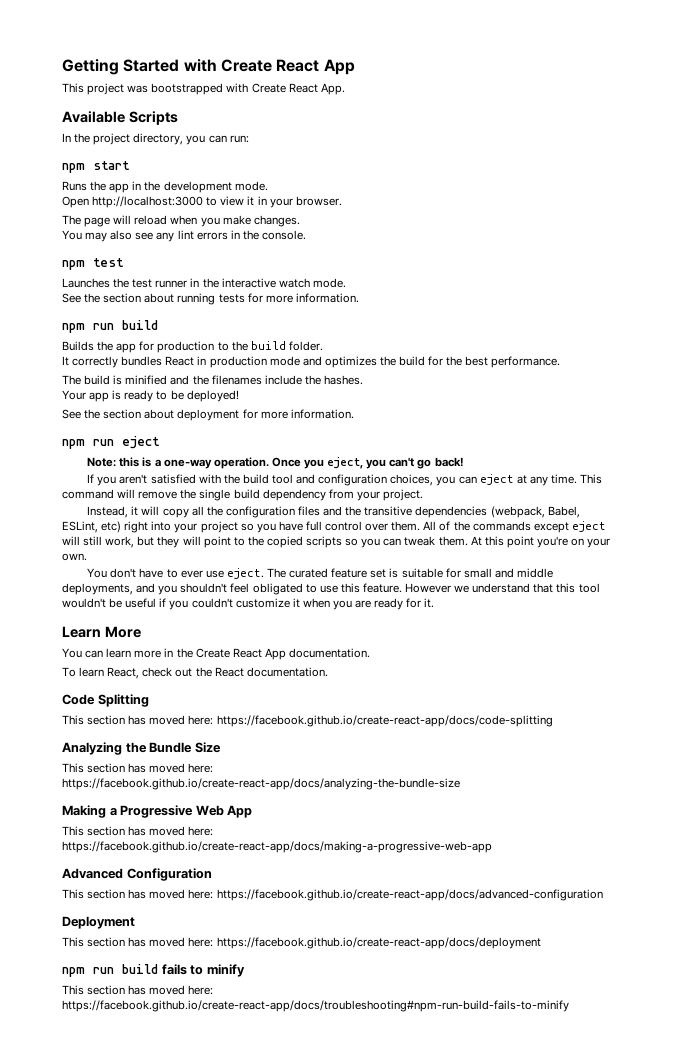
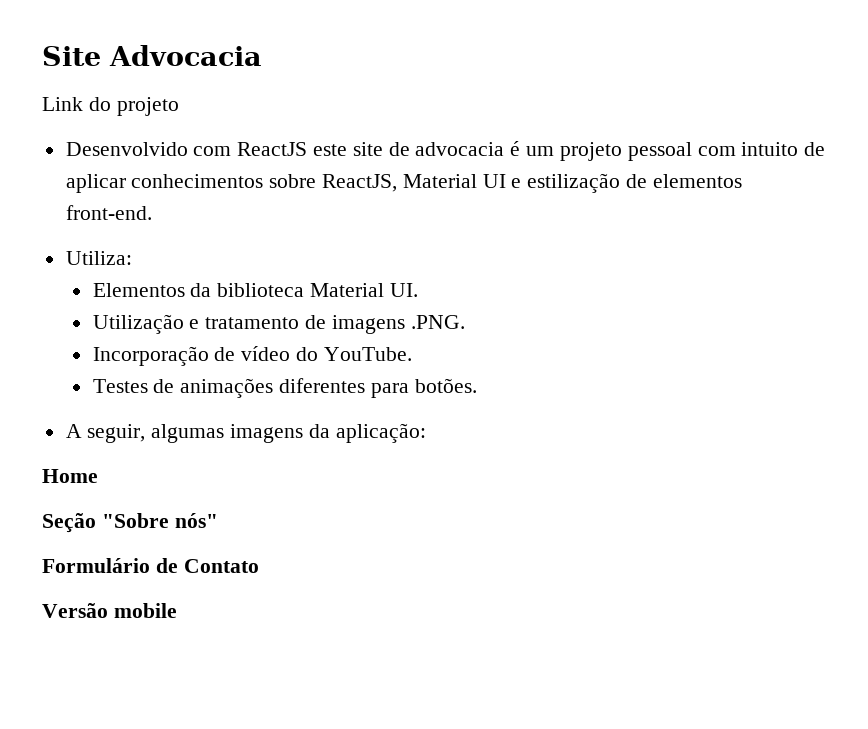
[62,59,355,75] [62,83,345,95] [62,111,178,125] [62,133,249,145] [62,161,130,173] [62,181,268,193] [62,196,342,208] [62,215,300,227] [62,230,306,242] [62,258,124,270] [62,278,346,288] [62,293,359,305] [62,320,158,333] [62,341,323,353] [62,356,561,368] [62,375,363,385] [62,390,239,402] [62,409,354,421] [62,436,160,449] [87,457,464,469] [87,474,603,486] [62,489,423,501] [87,506,580,518] [62,521,606,533] [62,536,611,548] [62,553,87,561] [87,568,553,579] [62,583,600,595] [62,598,435,610] [62,626,141,638] [62,648,370,660] [62,667,328,679] [62,694,149,707] [62,715,553,727] [62,742,221,755] [62,763,214,773] [62,778,460,790] [62,805,253,818] [62,826,214,836] [62,841,492,853] [62,868,212,881] [62,889,603,901] [62,916,135,929] [62,937,541,949] [62,964,245,977] [62,985,214,995] [62,1000,569,1012] Getting Started with Create React App // This project was bootstrapped with Create React App. // Available Scripts // In the project directory, you can run: // npm start // Runs the app in the development mode. // Open http://localhost:3000 to view it in your browser. // The page will reload when you make changes. // You may also see any lint errors in the console. // npm test // Launches the test runner in the interactive watch mode. // See the section about running tests for more information. // npm run build // Builds the app for production to the build folder. // It correctly bundles React in production mode and optimizes the build for the best performance. // The build is minified and the filenames include the hashes. // Your app is ready to be deployed! // See the section about deployment for more information. // npm run eject // Note: this is a one-way operation. Once you eject, you can't go back! // If you aren't satisfied with the build tool and configuration choices, you can eject at any time. This command will remove the single build dependency from your project. // Instead, it will copy all the configuration files and the transitive dependencies (webpack, Babel, ESLint, etc) right into your project so you have full control over them. All of the commands except eject will still work, but they will point to the copied scripts so you can tweak them. At this point you're on your own. // You don't have to ever use eject. The curated feature set is suitable for small and middle deployments, and you shouldn't feel obligated to use this feature. However we understand that this tool wouldn't be useful if you couldn't customize it when you are ready for it. // Learn More // You can learn more in the Create React App documentation. // To learn React, check out the React documentation. // Code Splitting // This section has moved here: https://facebook.github.io/create-react-app/docs/code-splitting // Analyzing the Bundle Size // This section has moved here: https://facebook.github.io/create-react-app/docs/analyzing-the-bundle-size // Making a Progressive Web App // This section has moved here: https://facebook.github.io/create-react-app/docs/making-a-progressive-web-app // Advanced Configuration // This section has moved here: https://facebook.github.io/create-react-app/docs/advanced-configuration // Deployment // This section has moved here: https://facebook.github.io/create-react-app/docs/deployment // npm run build fails to minify // This section has moved here: https://facebook.github.io/create-react-app/docs/troubleshooting#npm-run-build-fails-to-minify -> [42,45,262,66] [42,97,179,116] [65,141,826,161] [65,173,742,193] [65,205,152,220] [65,251,132,265] [92,283,418,297] [92,314,465,334] [92,346,412,366] [92,378,477,398] [65,423,426,443] [42,469,98,483] [42,513,218,533] [42,558,259,573] [42,603,177,618] Site Advocacia // Link do projeto // Desenvolvido com ReactJS este site de advocacia é um projeto pessoal com intuito de aplicar conhecimentos sobre ReactJS, Material UI e estilização de elementos front-end. // Utiliza: // Elementos da biblioteca Material UI. // Utilização e tratamento de imagens .PNG. // Incorporação de vídeo do YouTube. // Testes de animações diferentes para botões. // A seguir, algumas imagens da aplicação: // Home // Seção "Sobre nós" // Formulário de Contato // Versão mobile

